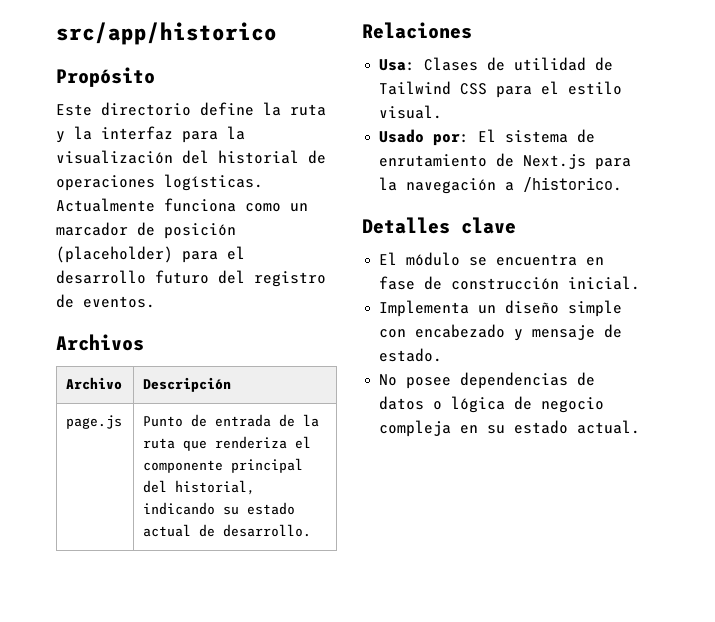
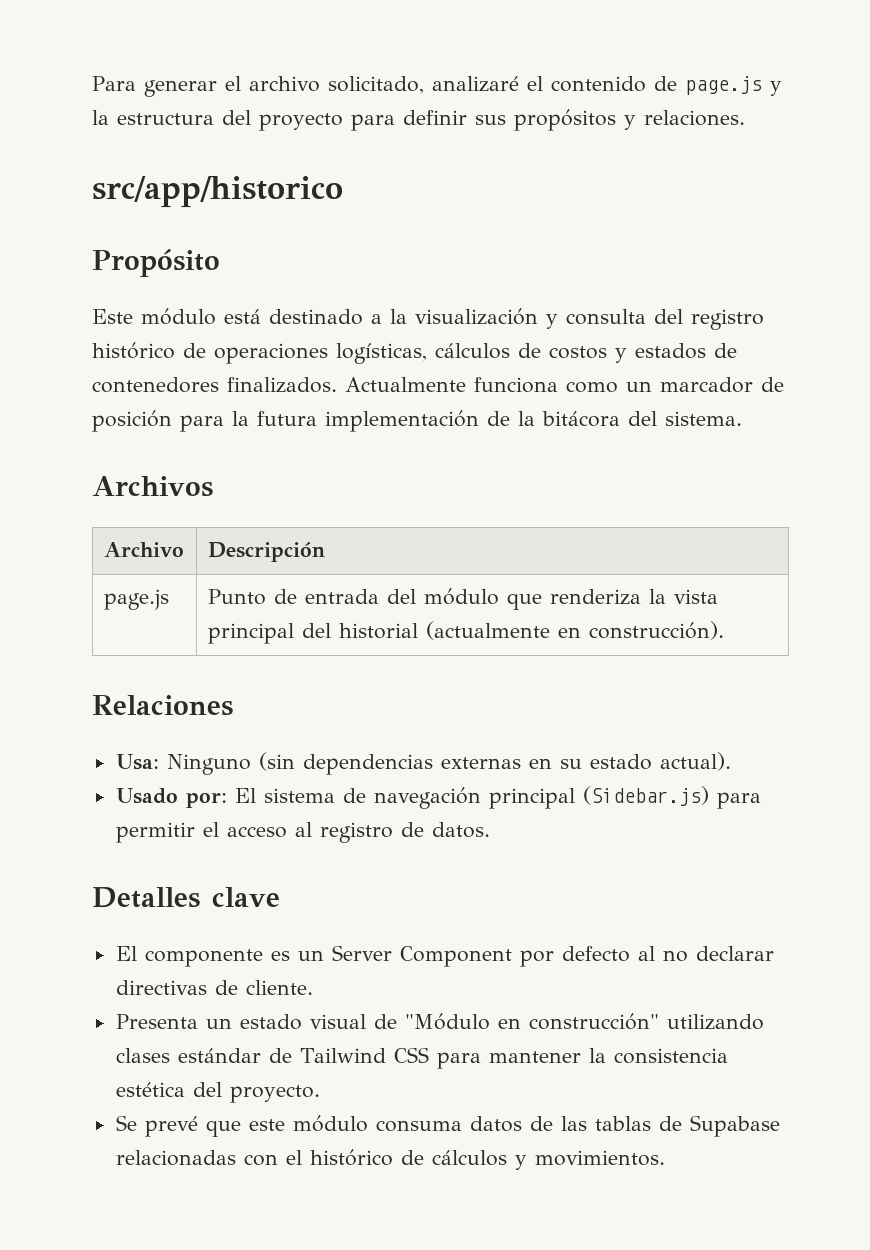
[56,22,277,45] [56,67,155,87] [56,102,326,116] [56,126,245,143] [56,150,326,164] [56,174,263,191] src/app/historico // Propósito // Este directorio define la ruta y la interfaz para la visualización del historial de operaciones logísticas. -> [92,76,782,97] [92,109,745,131] [92,176,343,208] [92,249,220,277] [92,308,764,330] [92,342,737,364] [92,377,337,393] Para generar el archivo solicitado, analizaré el contenido de page.js y la estructura del proyecto para definir sus propósitos y relaciones. // src/app/historico // Propósito // Este módulo está destinado a la visualización y consulta del registro histórico de operaciones logísticas, cálculos de costos y estados de contenedores finalizados.
[56,246,245,263] [56,270,326,287] [56,294,155,308] (placeholder) para el desarrollo futuro del registro de eventos. -> [180,410,742,432] para la futura implementación de la bitácora del sistema.
[279,414,320,427] [143,436,312,451] [143,458,304,473] [143,480,256,495] [143,502,296,515] [143,524,312,537] [362,22,472,39] [379,57,614,71] [379,81,623,98] [379,105,443,119] de la ruta que renderiza el componente principal del historial, indicando su estado actual de desarrollo. // Relaciones // Usa: Clases de utilidad de Tailwind CSS para el estilo visual. -> [386,588,718,610] [207,621,724,644] [92,695,233,716] [115,752,731,775] del módulo que renderiza la vista principal del historial (actualmente en construcción). // Relaciones // Usa: Ninguno (sin dependencias externas en su estado actual).
[379,153,632,170] [379,177,623,194] [362,217,516,234] [379,252,605,266] [379,276,641,290] [379,300,623,317] [379,324,623,341] [379,348,443,362] [379,372,596,389] [379,396,605,413] [379,420,641,437] enrutamiento de Next.js para la navegación a /historico. // Detalles clave // El módulo se encuentra en fase de construcción inicial. // Implementa un diseño simple con encabezado y mensaje de estado. // No posee dependencias de datos o lógica de negocio compleja en su estado actual. -> [373,786,761,809] [115,822,490,843] [92,887,280,908] [115,945,774,967] [115,980,313,995] [115,1013,764,1030] [115,1047,728,1069] [115,1082,320,1103] [115,1115,780,1137] [115,1149,665,1170] navegación principal (Sidebar.js) para permitir el acceso al registro de datos. // Detalles clave // El componente es un Server Component por defecto al no declarar directivas de cliente. // Presenta un estado visual de "Módulo en construcción" utilizando clases estándar de Tailwind CSS para mantener la consistencia estética del proyecto. // Se prevé que este módulo consuma datos de las tablas de Supabase relacionadas con el histórico de cálculos y movimientos.

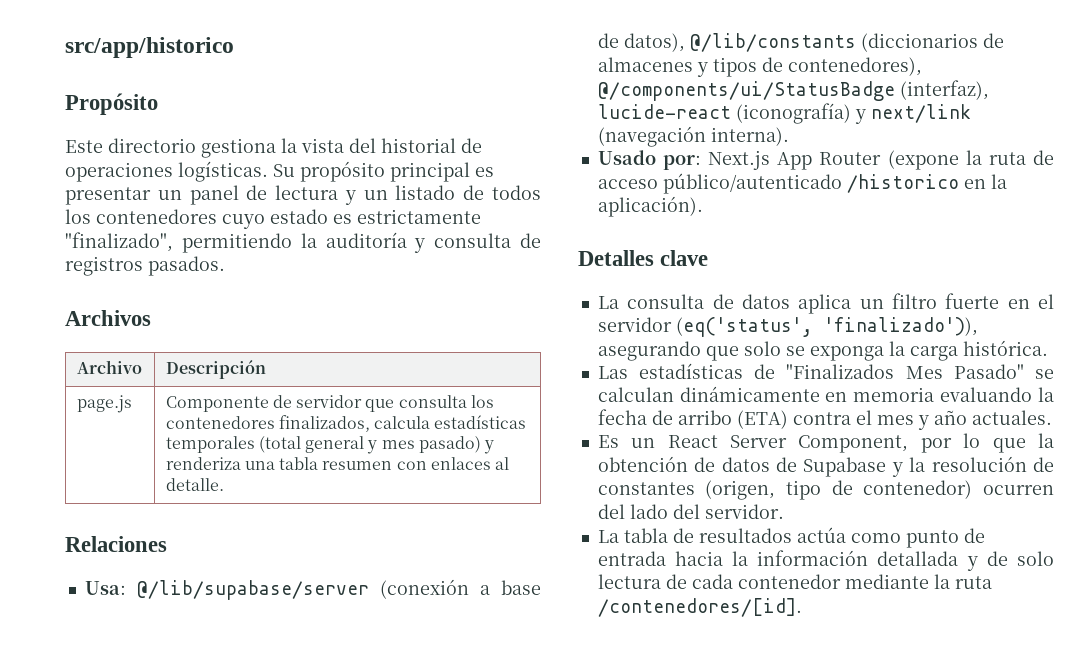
[92,76,782,97] [92,109,745,131] [92,176,343,208] [92,249,220,277] [92,308,764,330] [92,342,737,364] [92,377,784,393] [92,410,742,432] [92,476,213,497] [103,542,184,557] [207,542,325,562] [103,589,169,610] [207,588,718,610] [207,621,724,644] [92,695,233,716] [115,752,731,775] [115,786,761,809] [115,822,490,843] [92,887,280,908] [115,945,774,967] [115,980,313,995] [115,1013,764,1030] [115,1047,728,1069] [115,1082,320,1103] [115,1115,780,1137] [115,1149,665,1170] Para generar el archivo solicitado, analizaré el contenido de page.js y la estructura del proyecto para definir sus propósitos y relaciones. // src/app/historico // Propósito // Este módulo está destinado a la visualización y consulta del registro histórico de operaciones logísticas, cálculos de costos y estados de contenedores finalizados. Actualmente funciona como un marcador de posición para la futura implementación de la bitácora del sistema. // Archivos // Archivo | Descripción // page.js | Punto de entrada del módulo que renderiza la vista principal del historial (actualmente en construcción). // Relaciones // Usa: Ninguno (sin dependencias externas en su estado actual). // Usado por: El sistema de navegación principal (Sidebar.js) para permitir el acceso al registro de datos. // Detalles clave // El componente es un Server Component por defecto al no declarar directivas de cliente. // Presenta un estado visual de "Módulo en construcción" utilizando clases estándar de Tailwind CSS para mantener la consistencia estética del proyecto. // Se prevé que este módulo consuma datos de las tablas de Supabase relacionadas con el histórico de cálculos y movimientos. -> [65,37,234,58] [65,93,158,115] [65,138,482,158] [65,161,494,182] [65,185,541,205] [65,209,481,229] [65,232,541,253] [65,256,225,276] [65,310,151,326] [76,360,142,374] [165,360,266,379] [76,395,132,413] [165,395,495,412] [165,415,527,432] [165,436,495,454] [165,457,510,470] [165,478,224,491] [65,536,167,552] [84,579,541,600] [597,33,1004,52] [597,57,922,77] [597,80,989,101] [597,103,971,124] [597,126,789,147] [597,150,1054,170] [597,173,1007,194] [597,196,703,217] [578,250,709,266] [597,293,1054,314] [597,317,978,337] [597,340,1048,361] [597,363,1054,379] [597,386,1054,402] [597,409,1052,430] [597,433,1054,453] [597,456,1054,477] [597,480,1054,500] [597,504,784,519] [597,527,985,548] [597,550,1054,571] [597,574,992,589] [597,598,802,617] src/app/historico // Propósito // Este directorio gestiona la vista del historial de operaciones logísticas. Su propósito principal es presentar un panel de lectura y un listado de todos los contenedores cuyo estado es estrictamente "finalizado", permitiendo la auditoría y consulta de registros pasados. // Archivos // Archivo | Descripción // page.js | Componente de servidor que consulta los contenedores finalizados, calcula estadísticas temporales (total general y mes pasado) y renderiza una tabla resumen con enlaces al detalle. // Relaciones // Usa: @/lib/supabase/server (conexión a base de datos), @/lib/constants (diccionarios de almacenes y tipos de contenedores), @/components/ui/StatusBadge (interfaz), lucide-react (iconografía) y next/link (navegación interna). // Usado por: Next.js App Router (expone la ruta de acceso público/autenticado /historico en la aplicación). // Detalles clave // La consulta de datos aplica un filtro fuerte en el servidor (eq('status', 'finalizado')), asegurando que solo se exponga la carga histórica. // Las estadísticas de "Finalizados Mes Pasado" se calculan dinámicamente en memoria evaluando la fecha de arribo (ETA) contra el mes y año actuales. // Es un React Server Component, por lo que la obtención de datos de Supabase y la resolución de constantes (origen, tipo de contenedor) ocurren del lado del servidor. // La tabla de resultados actúa como punto de entrada hacia la información detallada y de solo lectura de cada contenedor mediante la ruta /contenedores/[id].

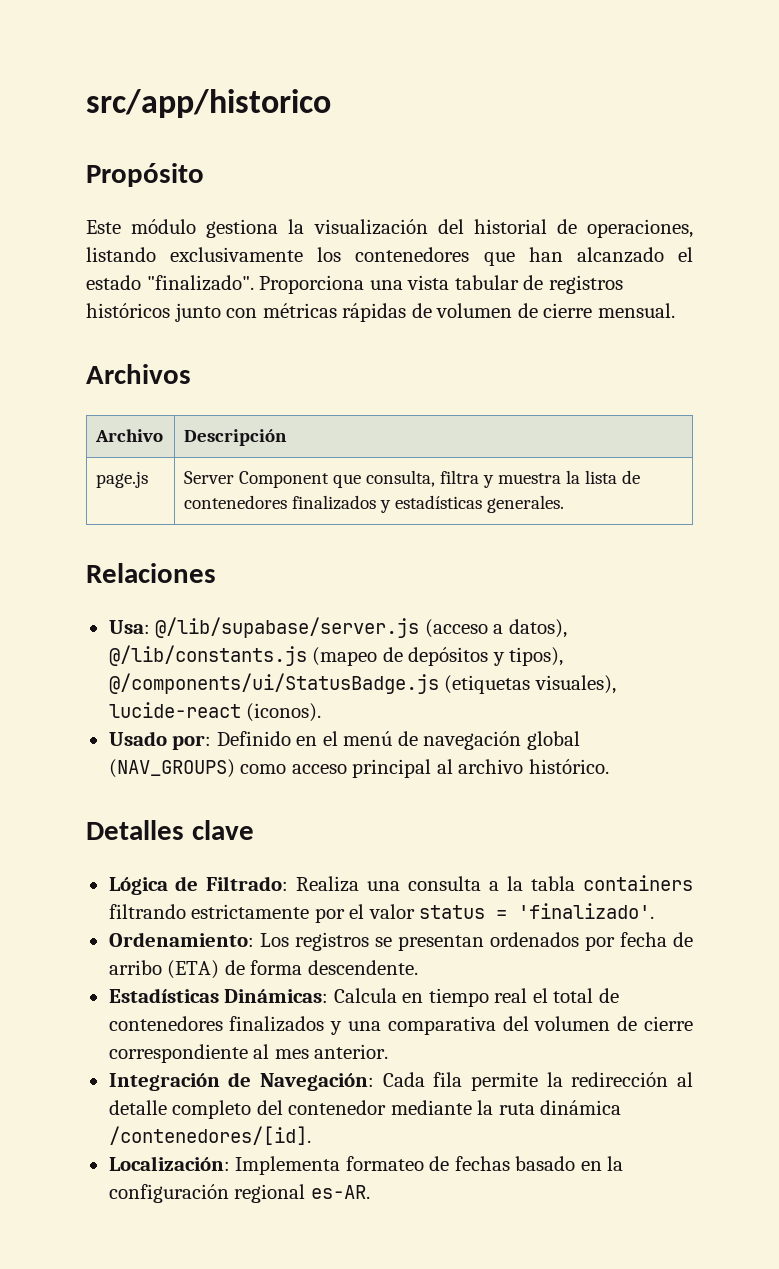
[108,138,196,153] directorio -> [131,219,197,234] módulo
[301,138,344,153] vista -> [313,219,428,235] visualización
[65,161,494,182] [65,185,541,205] [65,209,481,229] [65,232,541,253] [65,256,225,276] [65,310,151,326] [76,360,142,374] [165,360,266,379] [76,395,132,413] [165,395,495,412] [165,415,527,432] [165,436,495,454] [165,457,510,470] [165,478,224,491] [65,536,167,552] [84,579,541,600] [597,33,1004,52] [597,57,922,77] [597,80,989,101] [597,103,971,124] [597,126,789,147] [597,150,1054,170] [597,173,1007,194] [597,196,703,217] [578,250,709,266] [597,293,1054,314] [597,317,978,337] [597,340,1048,361] [597,363,1054,379] [597,386,1054,402] [597,409,1052,430] [597,433,1054,453] [597,456,1054,477] [597,480,1054,500] [597,504,784,519] [597,527,985,548] [597,550,1054,571] [597,574,733,589] operaciones logísticas. Su propósito principal es presentar un panel de lectura y un listado de todos los contenedores cuyo estado es estrictamente "finalizado", permitiendo la auditoría y consulta de registros pasados. // Archivos // Archivo | Descripción // page.js | Componente de servidor que consulta los contenedores finalizados, calcula estadísticas temporales (total general y mes pasado) y renderiza una tabla resumen con enlaces al detalle. // Relaciones // Usa: @/lib/supabase/server (conexión a base de datos), @/lib/constants (diccionarios de almacenes y tipos de contenedores), @/components/ui/StatusBadge (interfaz), lucide-react (iconografía) y next/link (navegación interna). // Usado por: Next.js App Router (expone la ruta de acceso público/autenticado /historico en la aplicación). // Detalles clave // La consulta de datos aplica un filtro fuerte en el servidor (eq('status', 'finalizado')), asegurando que solo se exponga la carga histórica. // Las estadísticas de "Finalizados Mes Pasado" se calculan dinámicamente en memoria evaluando la fecha de arribo (ETA) contra el mes y año actuales. // Es un React Server Component, por lo que la obtención de datos de Supabase y la resolución de constantes (origen, tipo de contenedor) ocurren del lado del servidor. // La tabla de resultados actúa como punto de entrada hacia la información detallada y de solo lectura de cada -> [587,219,693,238] [86,247,693,266] [86,275,623,294] [86,303,675,322] [86,364,191,384] [95,429,164,442] [184,429,288,446] [96,471,149,488] [184,470,641,488] [184,495,565,513] [86,563,216,583] [108,617,567,638] [108,645,564,666] [108,673,616,694] [108,702,322,722] [108,731,580,750] [108,759,609,778] [86,820,254,840] [108,875,694,895] [108,903,655,923] [108,932,694,951] [108,960,418,979] [108,988,619,1007] [108,1016,694,1035] [108,1044,389,1063] [108,1072,694,1091] [108,1100,283,1119] operaciones, listando exclusivamente los contenedores que han alcanzado el estado "finalizado". Proporciona una vista tabular de registros históricos junto con métricas rápidas de volumen de cierre mensual. // Archivos // Archivo | Descripción // page.js | Server Component que consulta, filtra y muestra la lista de contenedores finalizados y estadísticas generales. // Relaciones // Usa: @/lib/supabase/server.js (acceso a datos), @/lib/constants.js (mapeo de depósitos y tipos), @/components/ui/StatusBadge.js (etiquetas visuales), lucide-react (iconos). // Usado por: Definido en el menú de navegación global (NAV_GROUPS) como acceso principal al archivo histórico. // Detalles clave // Lógica de Filtrado: Realiza una consulta a la tabla containers filtrando estrictamente por el valor status = 'finalizado'. // Ordenamiento: Los registros se presentan ordenados por fecha de arribo (ETA) de forma descendente. // Estadísticas Dinámicas: Calcula en tiempo real el total de contenedores finalizados y una comparativa del volumen de cierre correspondiente al mes anterior. // Integración de Navegación: Cada fila permite la redirección al detalle completo del
(992, 582) none -> [540,1100,622,1115] dinámica
(802, 607) none -> [108,1156,624,1175] [108,1184,370,1203] // Localización: Implementa formateo de fechas basado en la configuración regional es-AR.

